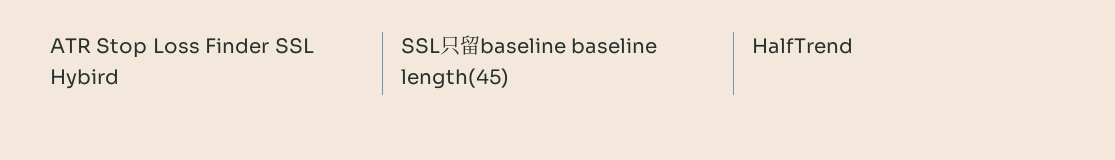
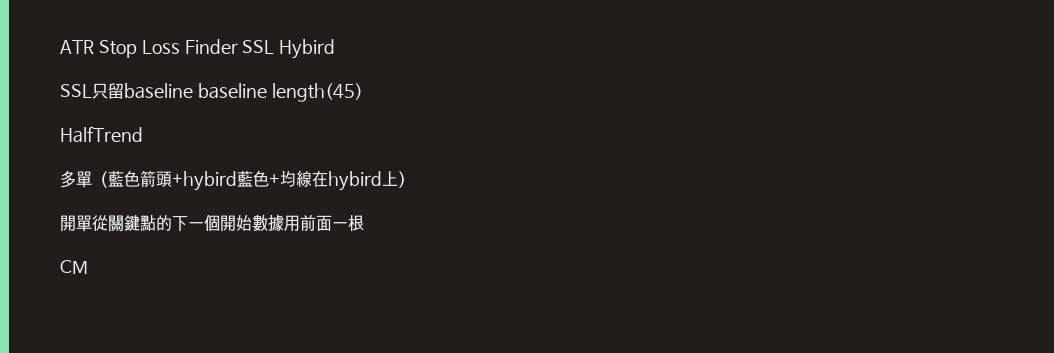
(853, 46) none -> [60,170,414,191] [60,214,364,232] [60,260,88,274] // 多單（藍色箭頭+hybird藍色+均線在hybird上） // 開單從關鍵點的下一個開始數據用前面一根 // CM

